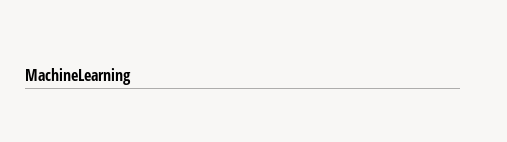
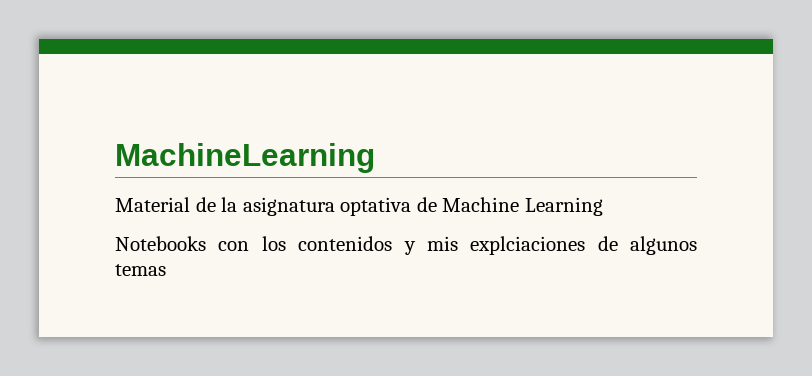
(131, 76) none -> [115,197,603,216] [115,236,697,255] [115,264,166,276] // Material de la asignatura optativa de Machine Learning // Notebooks con los contenidos y mis explciaciones de algunos temas

